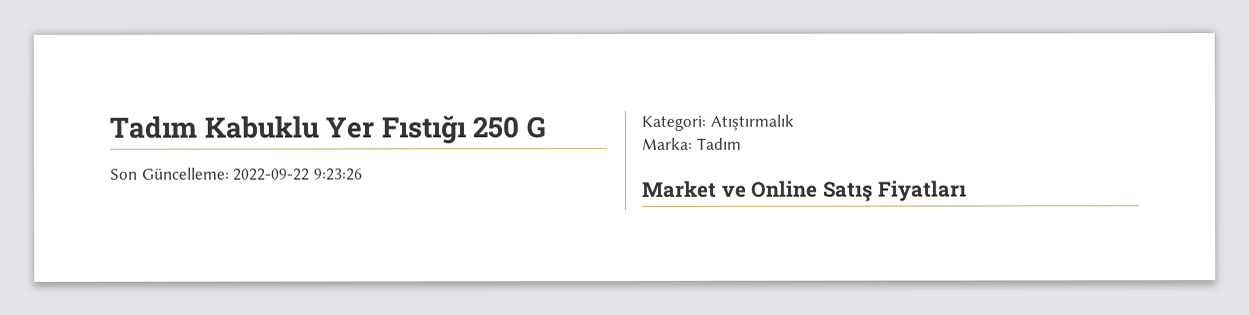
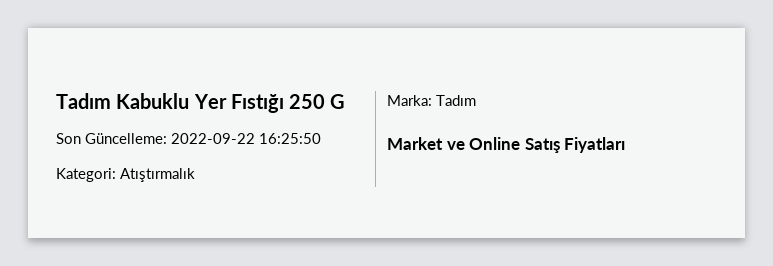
[313,168,363,181] 9:23:26 -> [259,133,321,144] 16:25:50

